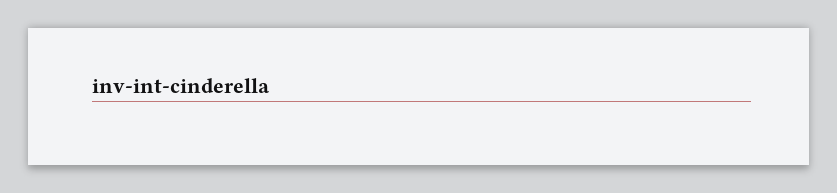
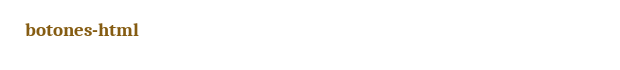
[92,78,270,93] inv-int-cinderella -> [25,23,139,36] botones-html

